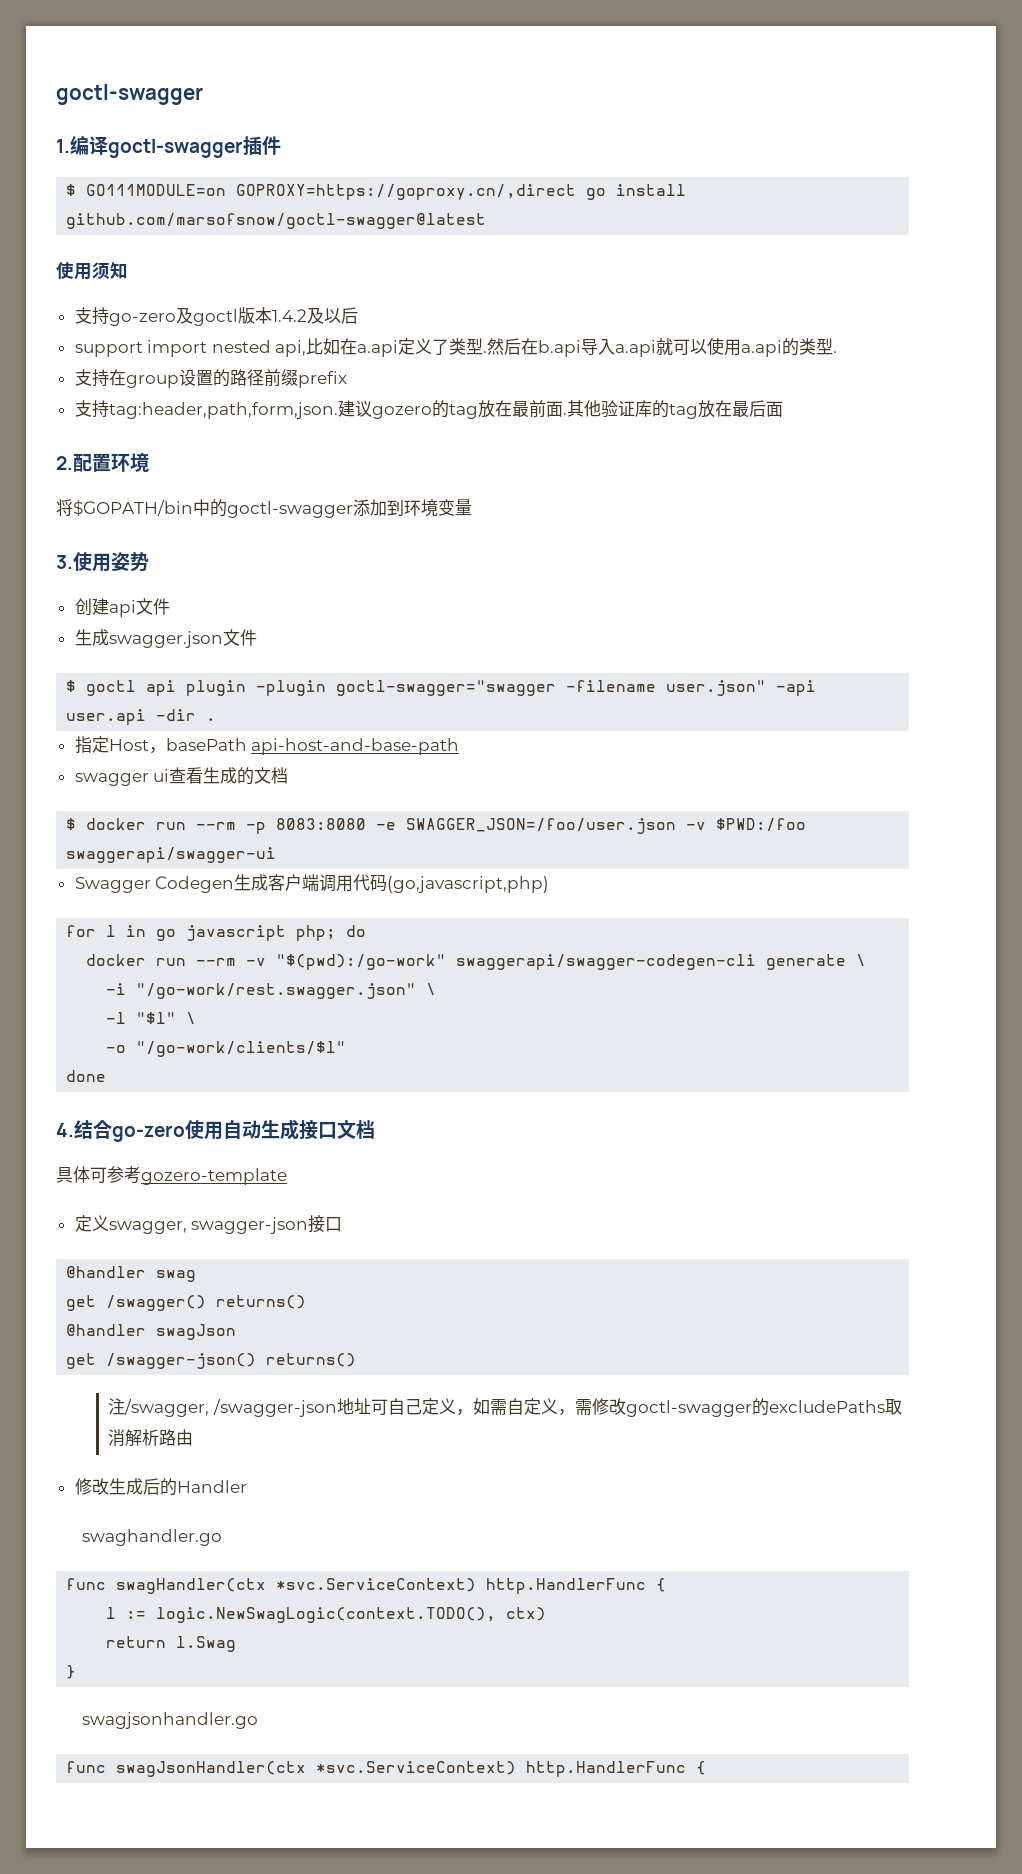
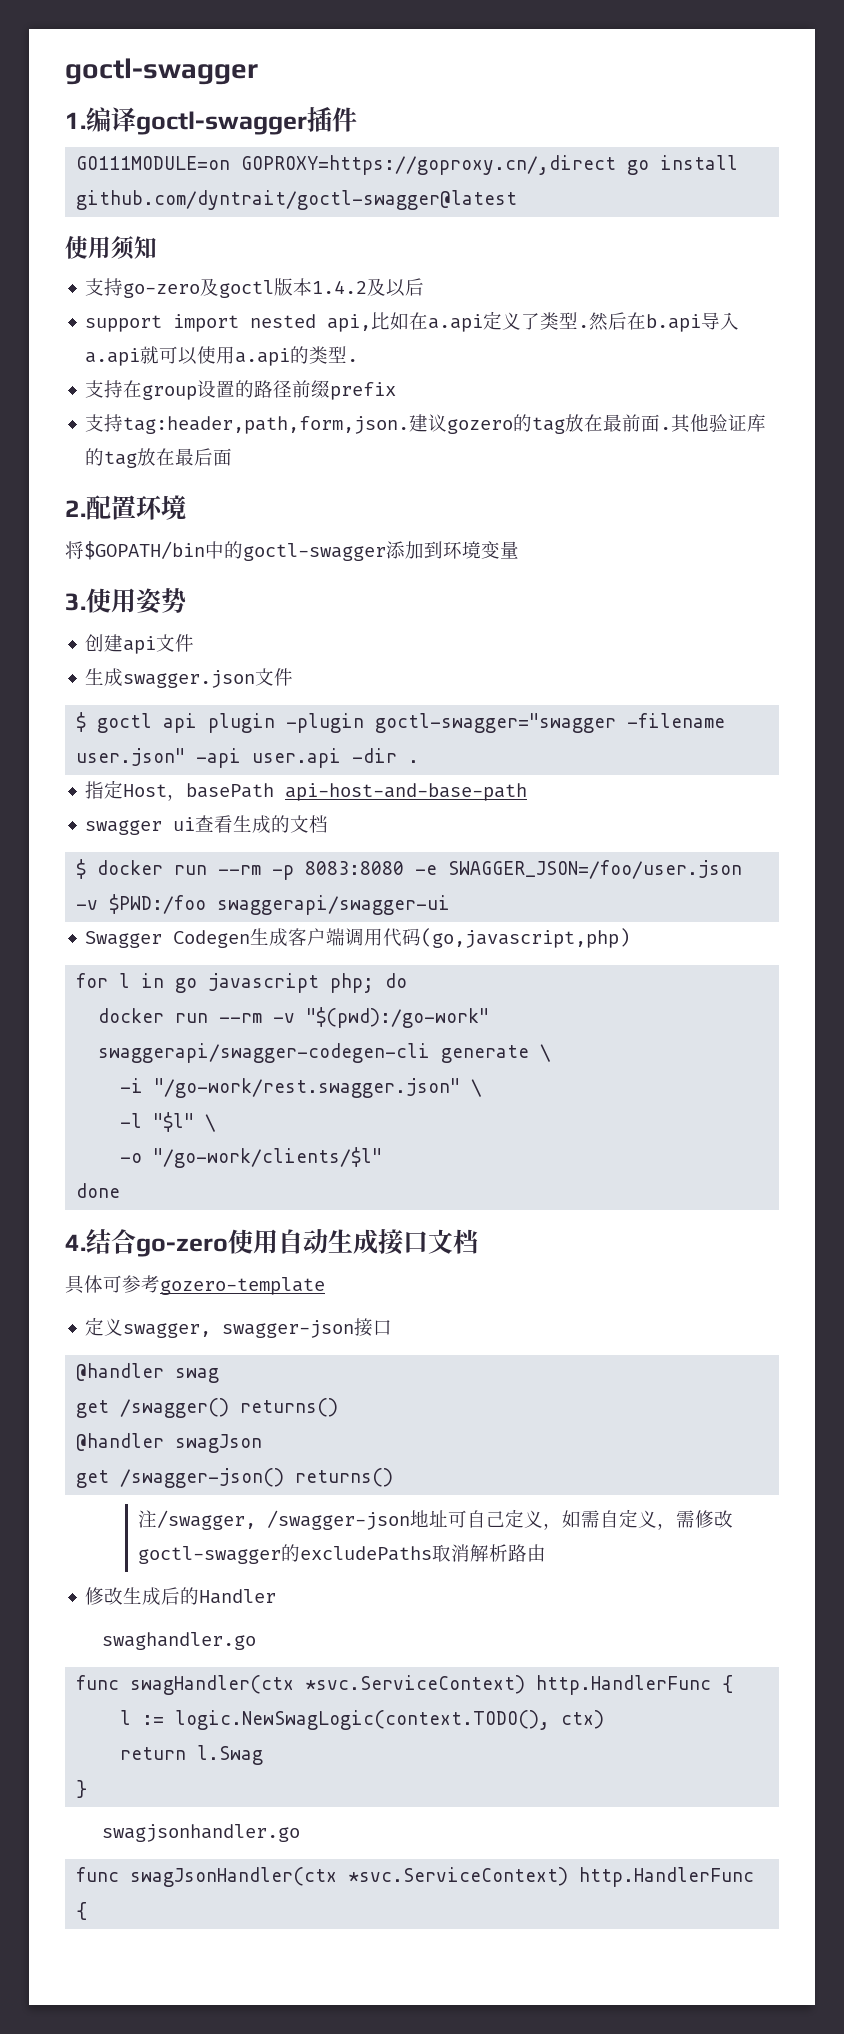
[66,184,77,196] $ -> (357, 119) none
[66,213,487,229] github.com/marsofsnow/goctl-swagger@latest -> [76,190,518,210] github.com/dyntrait/goctl-swagger@latest

